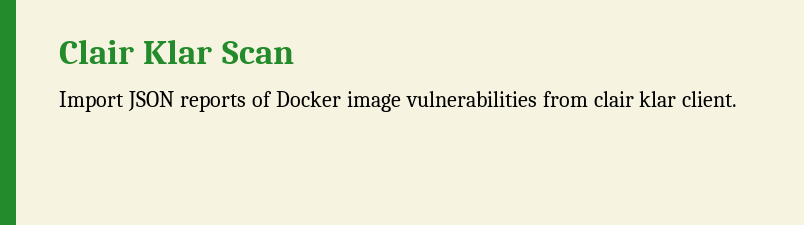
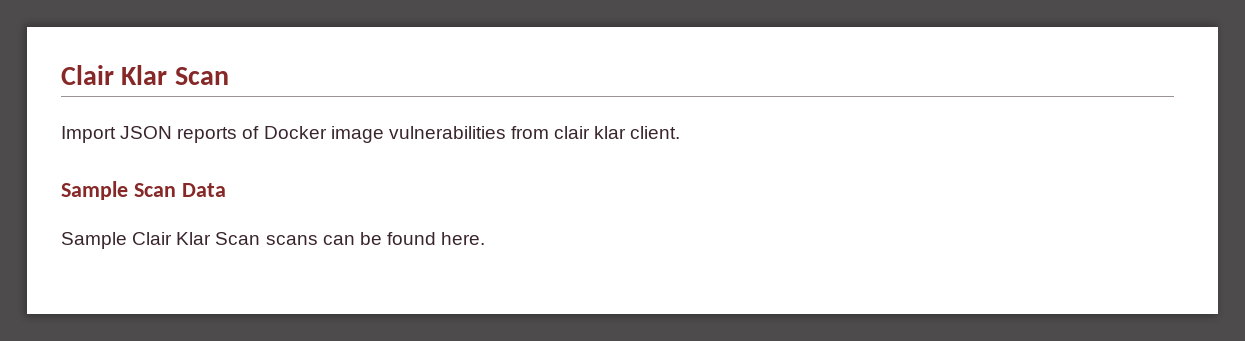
(738, 99) none -> [61,181,226,200] [61,232,486,249] // Sample Scan Data // Sample Clair Klar Scan scans can be found here.

